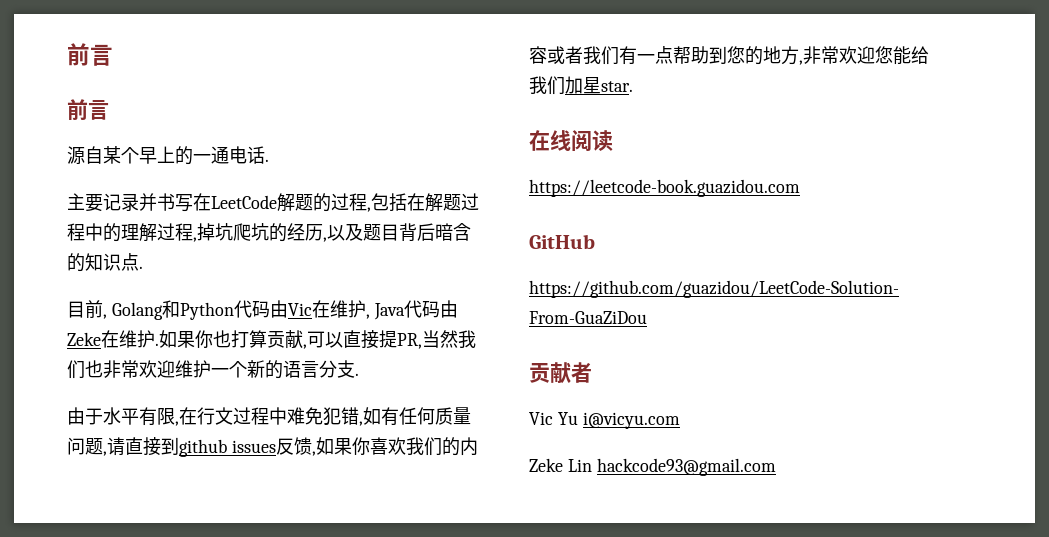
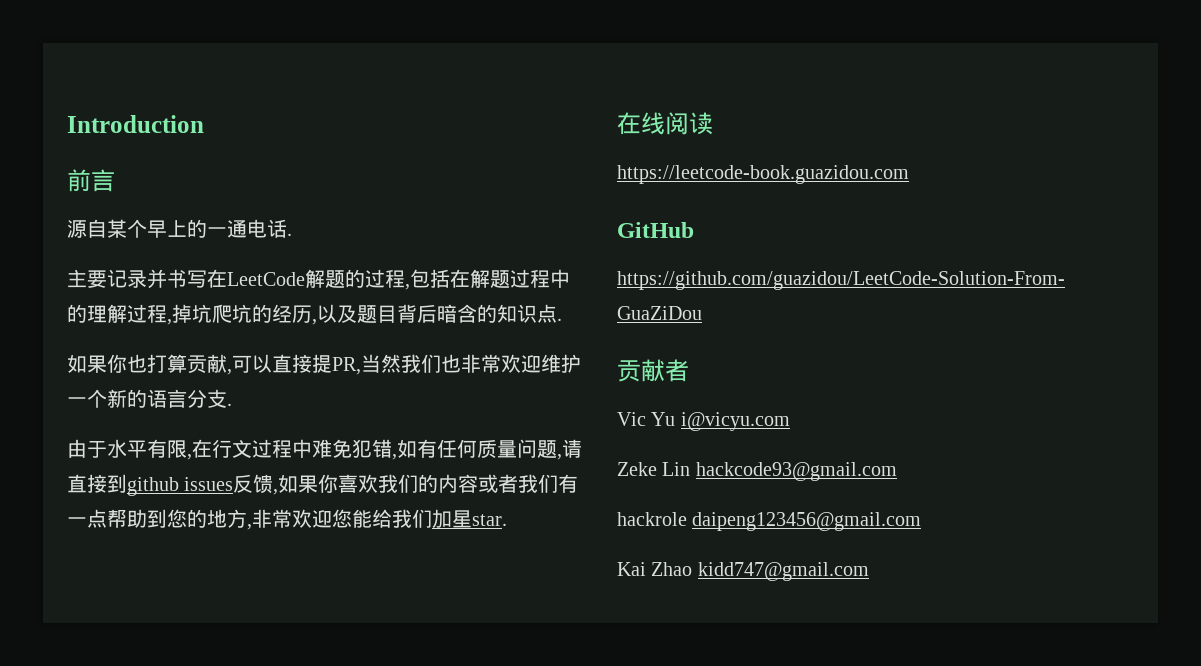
[67,43,113,66] 前言 -> [67,115,204,133] Introduction
[67,300,458,320] [67,330,159,348] 目前, Golang和Python代码由Vic在维护, Java代码由Zeke在维护. -> (562, 319) none
(776, 467) none -> [617,512,922,531] [617,562,869,581] // hackrole daipeng123456@gmail.com // Kai Zhao kidd747@gmail.com

